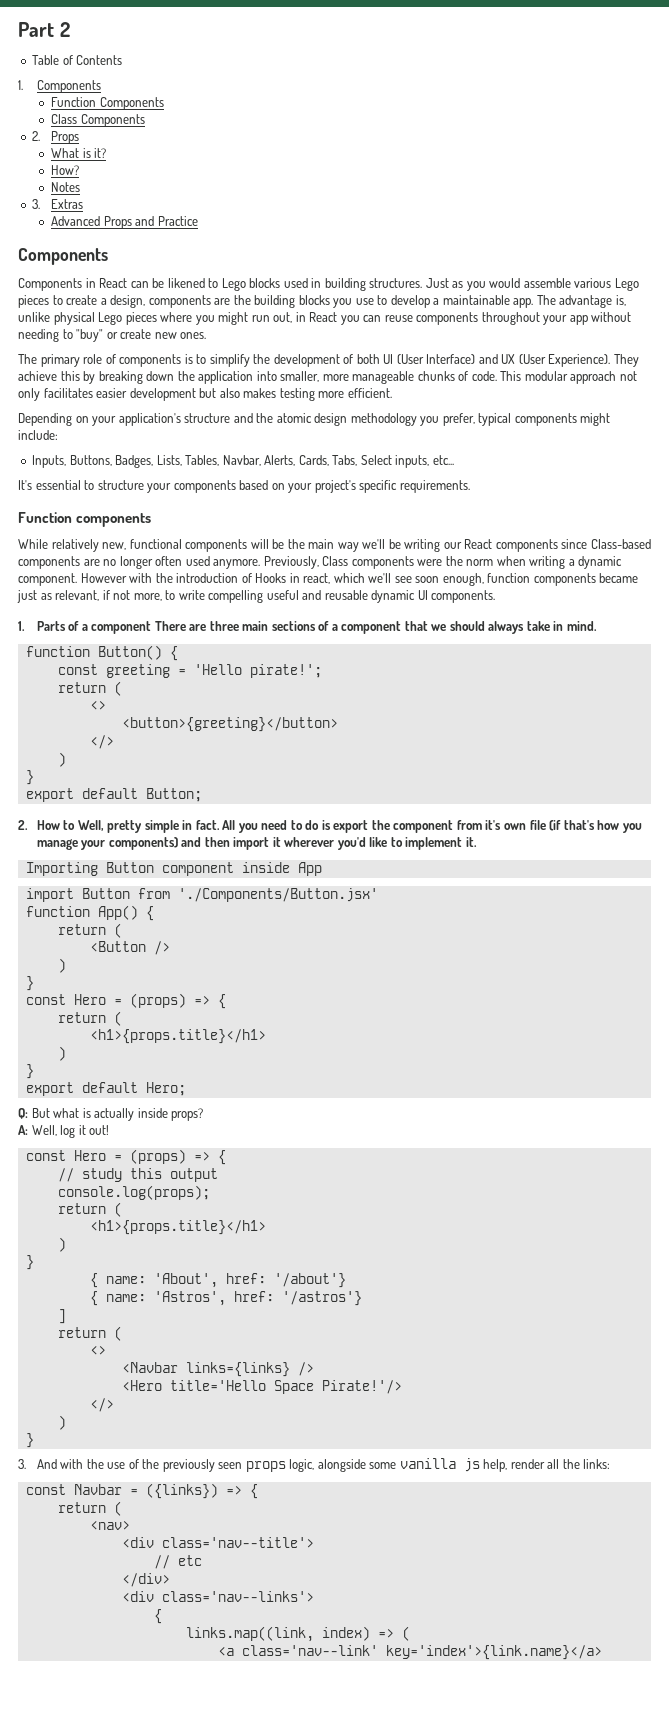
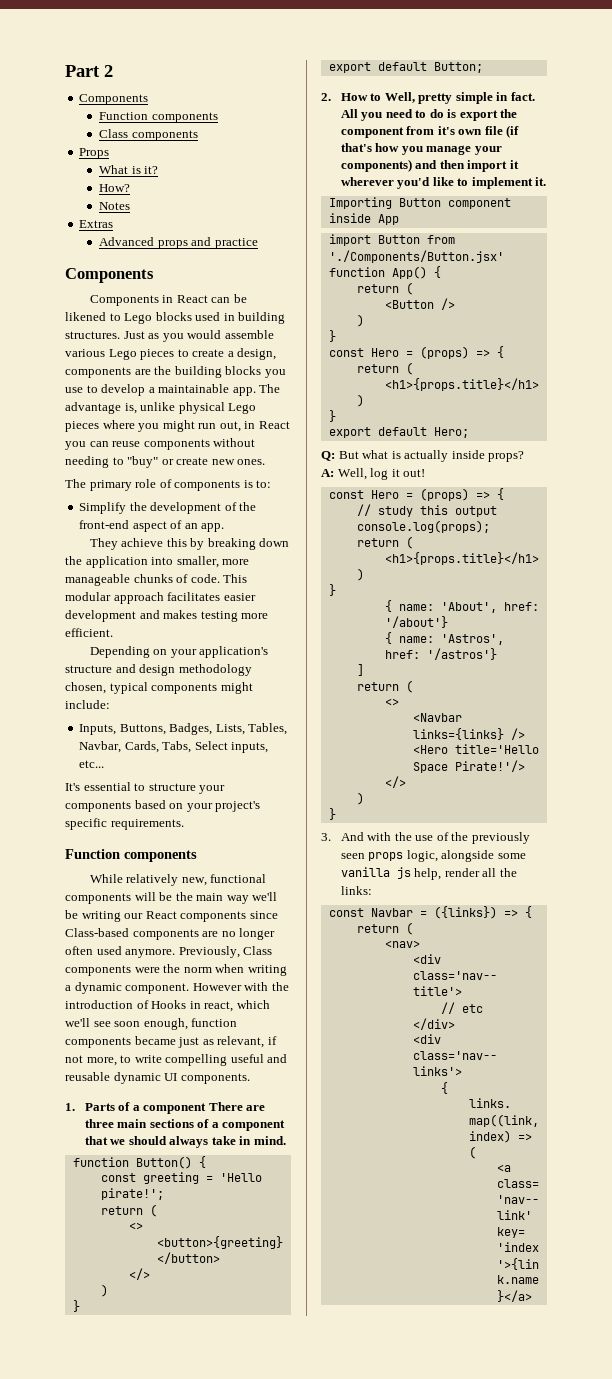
[32,55,123,65] [18,80,23,90] Table of Contents // 1. -> (113, 71) none
[99,97,164,110] [51,114,145,127] [32,131,41,141] Components // Class Components // 2. -> [151,112,218,123] [98,129,198,141] components // Class components //
[32,199,41,209] 3. -> (130, 206) none
[103,216,198,229] Props and Practice -> [157,237,258,249] props and practice
[481,312,588,325] throughout your app -> (210, 444) none
[196,354,250,367] to simplify -> [256,480,272,488] [79,502,127,514] to: // Simplify
[356,354,611,367] both UI (User Interface) and UX (User Experience). -> [239,502,257,511] [79,520,225,532] the front-end aspect of an app. //
[619,371,637,381] [18,388,40,401] not only -> (164, 598) none
[199,388,240,398] but also -> [139,610,160,619] and
[256,413,475,426] the atomic design methodology you prefer, -> [139,664,252,676] [65,682,106,694] design methodology chosen,
[264,455,296,466] Alerts, -> (122, 747) none

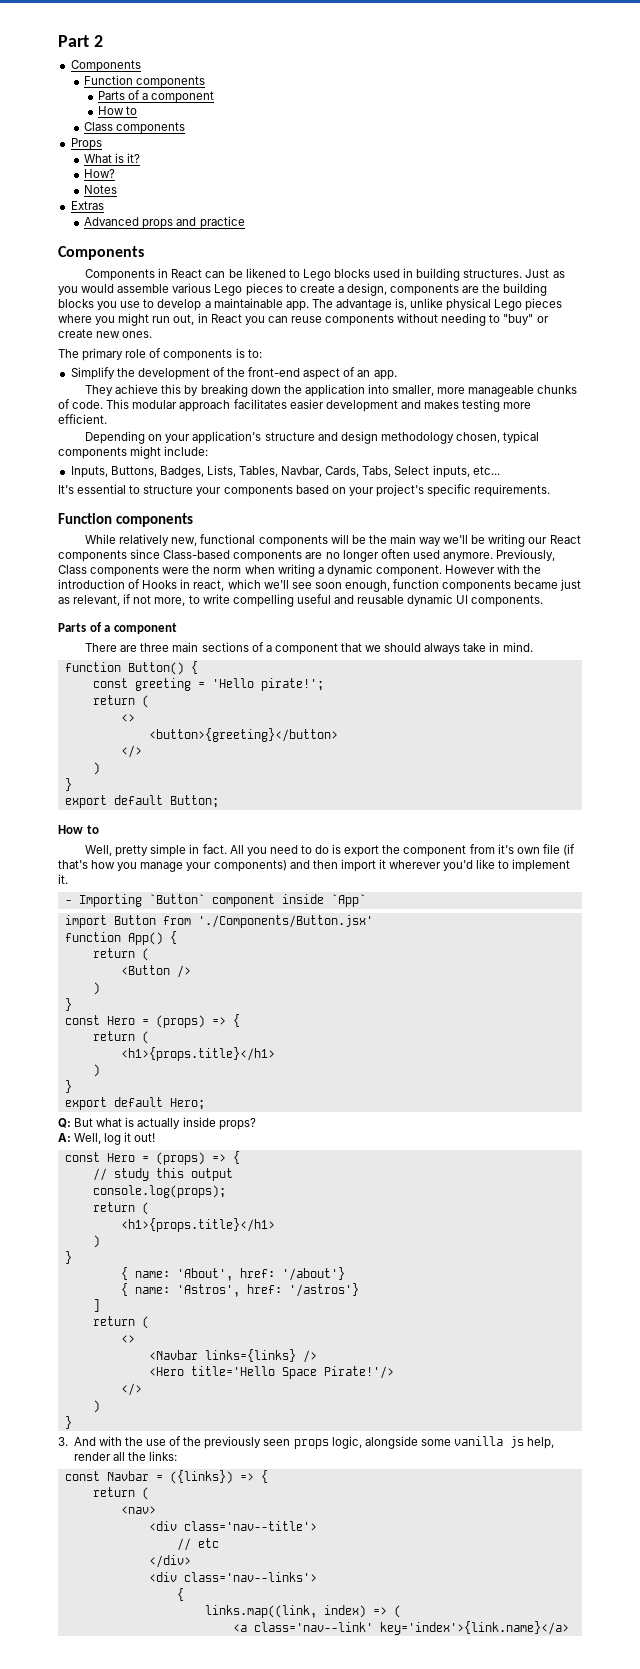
(218, 117) none -> [97,90,215,103] [97,106,137,115] // Parts of a component // How to
[65,1102,207,1114] 1. Parts of a component -> [58,622,177,634] Parts of a component //
[321,93,382,101] 2. How to -> [58,825,99,834] How to //
[328,197,441,209] Importing Button -> [64,894,205,907] - Importing `Button`
[377,214,399,225] App -> [330,894,366,907] `App`

